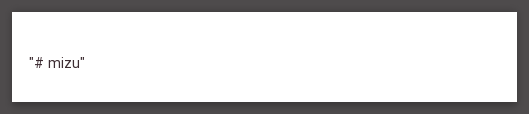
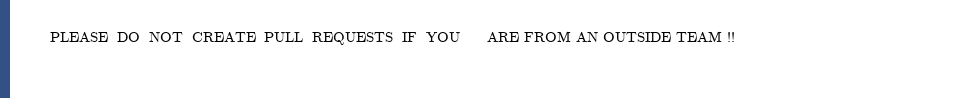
[29,57,85,68] "# mizu" -> [50,31,735,45] PLEASE DO NOT CREATE PULL REQUESTS IF YOU ARE FROM AN OUTSIDE TEAM !!

